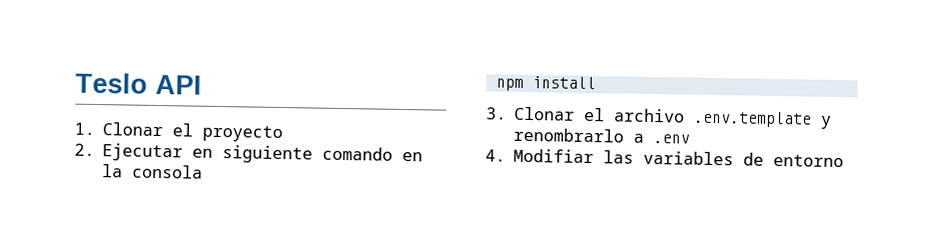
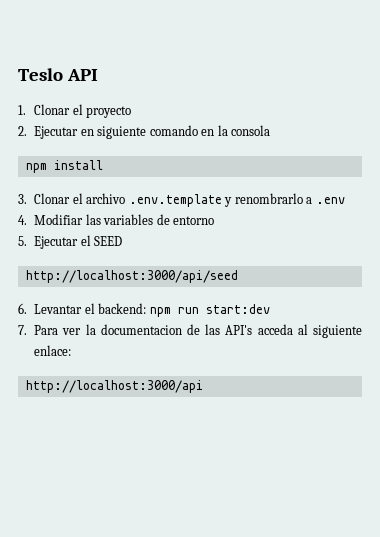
(845, 160) none -> [18,235,123,249] [25,270,238,283] [18,303,270,317] [18,324,362,338] [34,345,72,356] [25,380,203,393] // 5. Ejecutar el SEED // http://localhost:3000/api/seed // 6. Levantar el backend: npm run start:dev // 7. Para ver la documentacion de las API's acceda al siguiente enlace: // http://localhost:3000/api

